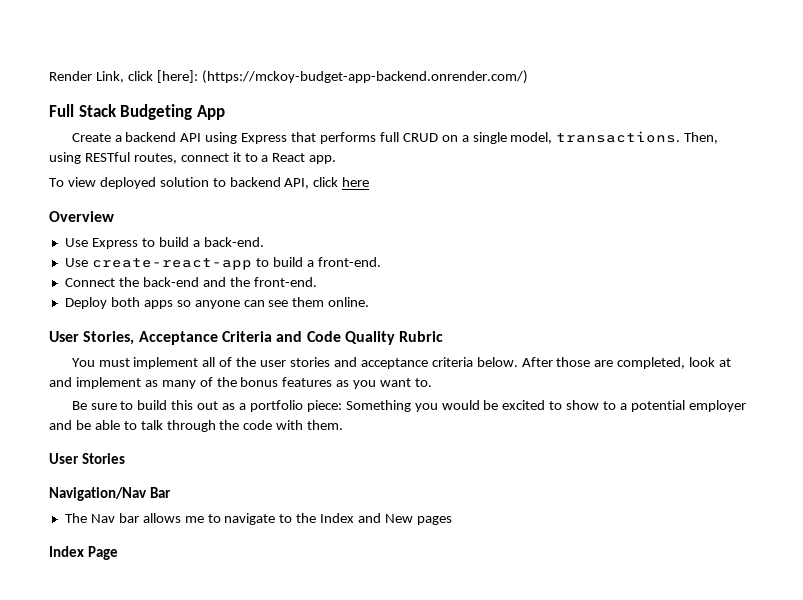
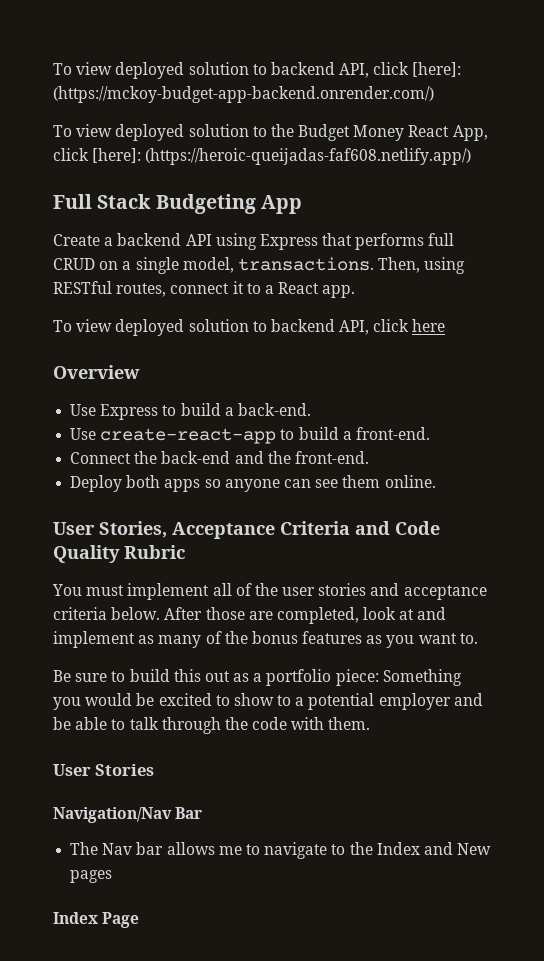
[49,70,528,84] Render Link, click [here]: (https://mckoy-budget-app-backend.onrender.com/) -> [53,62,462,79] [53,86,434,103] [53,124,488,141] [53,148,472,165] To view deployed solution to backend API, click [here]: (https://mckoy-budget-app-backend.onrender.com/) // To view deployed solution to the Budget Money React App, click [here]: (https://heroic-queijadas-faf608.netlify.app/)

